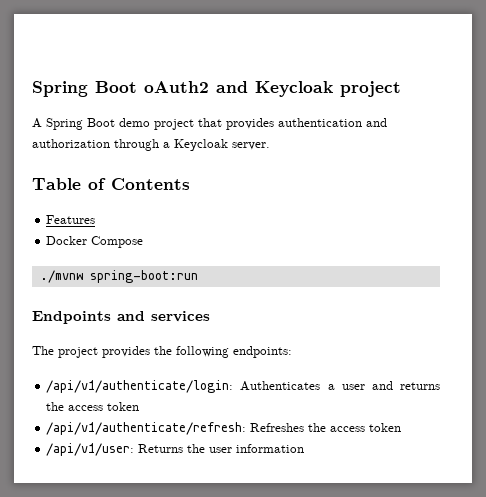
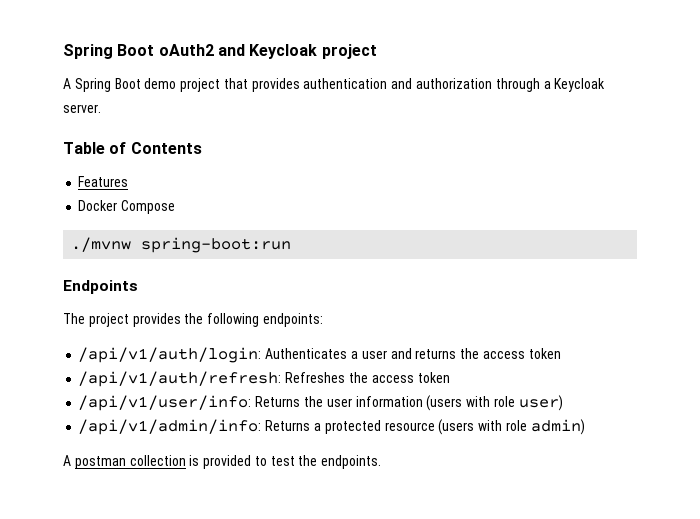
[117,311,210,322] and services -> (138, 287) none
[46,380,234,393] /api/v1/authenticate/login: -> [78,347,262,363] /api/v1/auth/login:
[46,422,247,435] /api/v1/authenticate/refresh: -> [78,371,282,387] /api/v1/auth/refresh:
[46,443,135,456] /api/v1/user: -> [78,395,252,411] /api/v1/user/info:
(305, 448) none -> [426,395,563,411] [78,419,585,435] [63,455,382,469] (users with role user) // /api/v1/admin/info: Returns a protected resource (users with role admin) // A postman collection is provided to test the endpoints.

